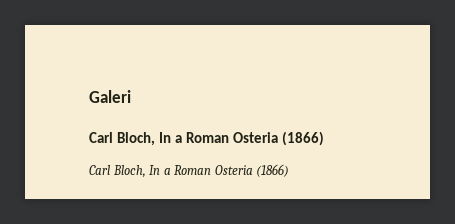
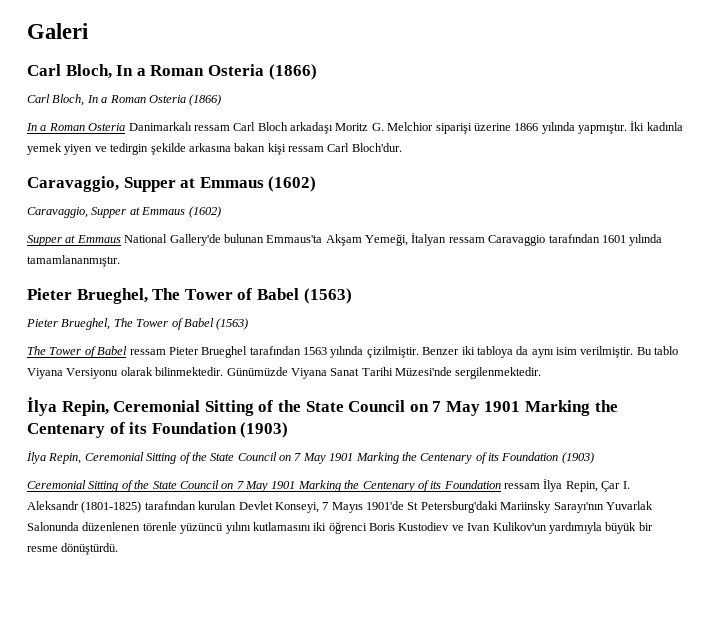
(290, 170) none -> [26,121,683,134] [27,143,402,155] [27,176,317,192] [27,206,221,218] [27,233,663,246] [27,255,120,267] [27,288,352,304] [26,318,249,330] [27,346,679,358] [27,367,542,379] [27,397,618,416] [27,422,289,438] [26,451,594,464] [27,479,630,492] [27,501,653,513] [27,522,653,534] [27,543,119,555] // In a Roman Osteria Danimarkalı ressam Carl Bloch arkadaşı Moritz G. Melchior siparişi üzerine 1866 yılında yapmıştır. İki kadınla yemek yiyen ve tedirgin şekilde arkasına bakan kişi ressam Carl Bloch'dur. // Caravaggio, Supper at Emmaus (1602) // Caravaggio, Supper at Emmaus (1602) // Supper at Emmaus National Gallery'de bulunan Emmaus'ta Akşam Yemeği, İtalyan ressam Caravaggio tarafından 1601 yılında tamamlananmıştır. // Pieter Brueghel, The Tower of Babel (1563) // Pieter Brueghel, The Tower of Babel (1563) // The Tower of Babel ressam Pieter Brueghel tarafından 1563 yılında çizilmiştir. Benzer iki tabloya da aynı isim verilmiştir. Bu tablo Viyana Versiyonu olarak bilinmektedir. Günümüzde Viyana Sanat Tarihi Müzesi'nde sergilenmektedir. // İlya Repin, Ceremonial Sitting of the State Council on 7 May 1901 Marking the Centenary of its Foundation (1903) // İlya Repin, Ceremonial Sitting of the State Council on 7 May 1901 Marking the Centenary of its Foundation (1903) // Ceremonial Sitting of the State Council on 7 May 1901 Marking the Centenary of its Foundation ressam İlya Repin, Çar I. Aleksandr (1801-1825) tarafından kurulan Devlet Konseyi, 7 Mayıs 1901'de St Petersburg'daki Mariinsky Sarayı'nın Yuvarlak Salonunda düzenlenen törenle yüzüncü yılını kutlamasını iki öğrenci Boris Kustodiev ve Ivan Kulikov'un yardımıyla büyük bir resme dönüştürdü.

